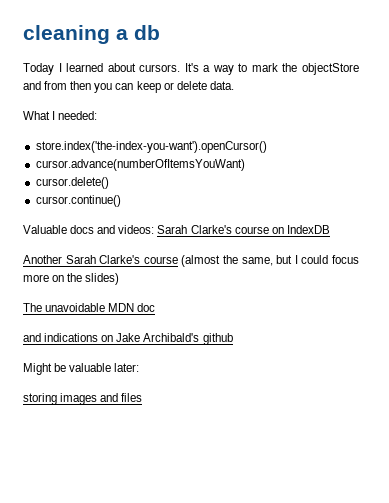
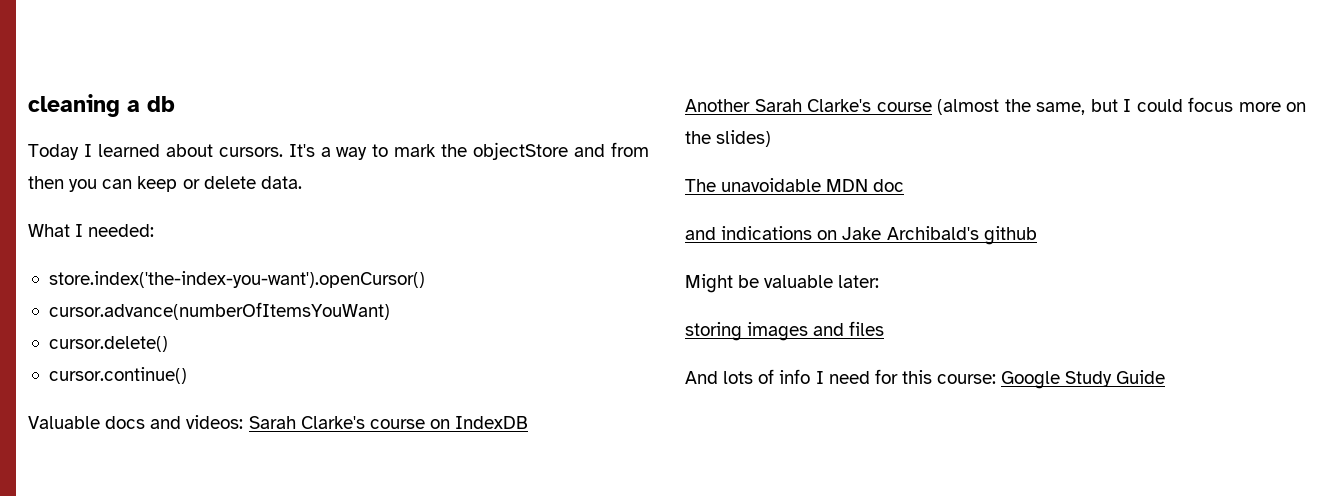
(143, 397) none -> [685,369,1166,389] // And lots of info I need for this course: Google Study Guide

